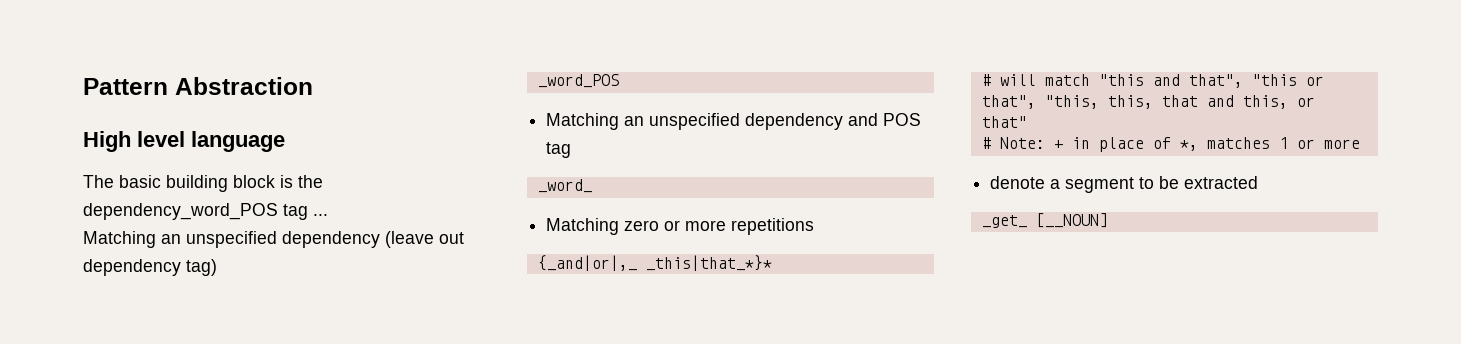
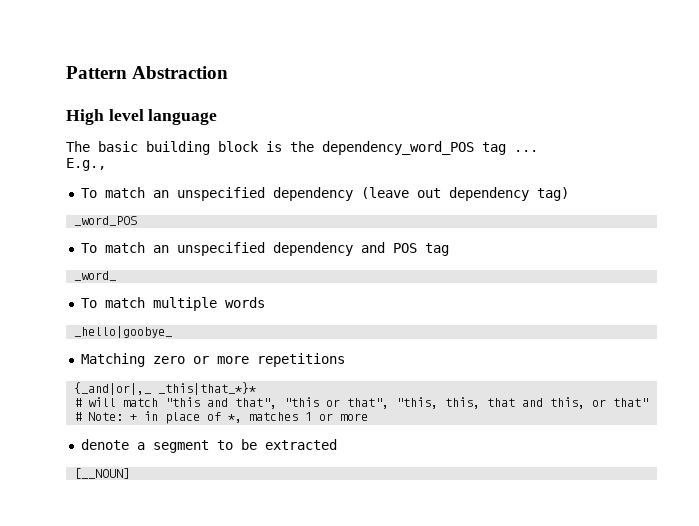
[83,231,156,248] Matching -> [66,158,106,171] [80,187,145,198] E.g., // To match
[546,113,620,130] Matching -> [80,242,145,253] To match
(592, 186) none -> [80,297,265,311] [74,326,173,338] // To match multiple words // _hello|goobye_
[981,215,1027,228] _get_ -> (337, 444) none

